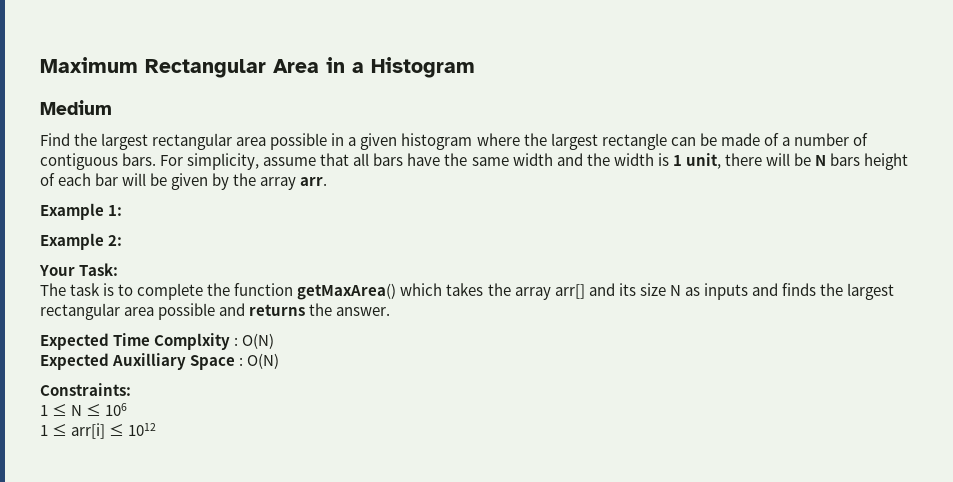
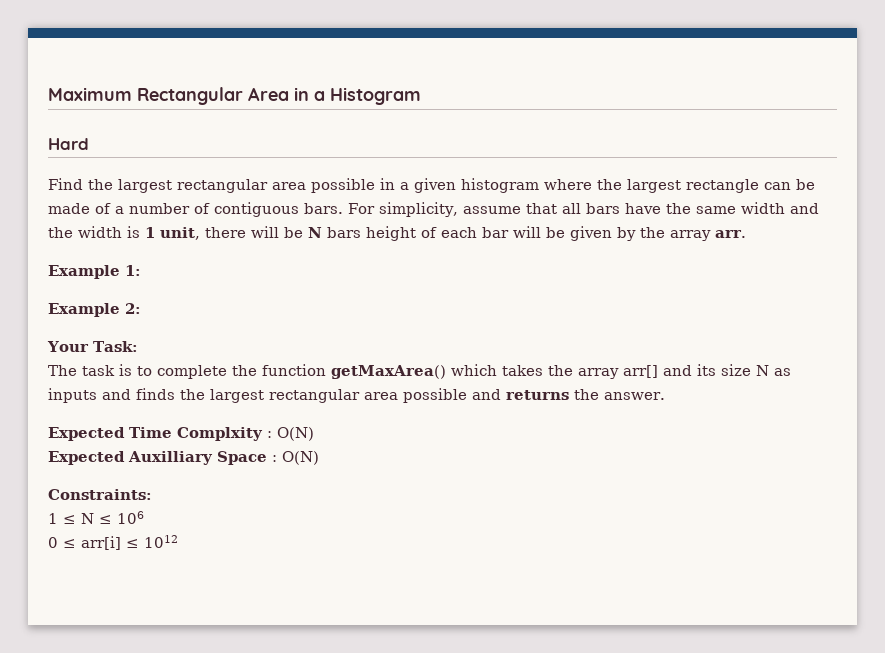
[40,100,112,115] Medium -> [48,138,89,150] Hard
[40,425,48,436] 1 -> [48,537,58,548] 0

